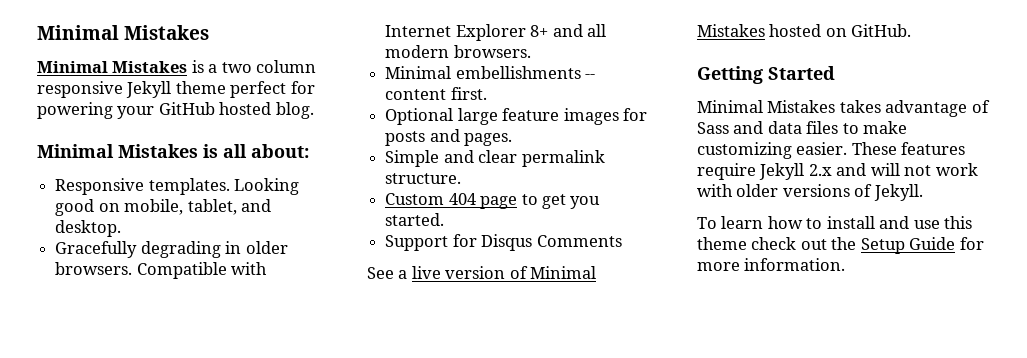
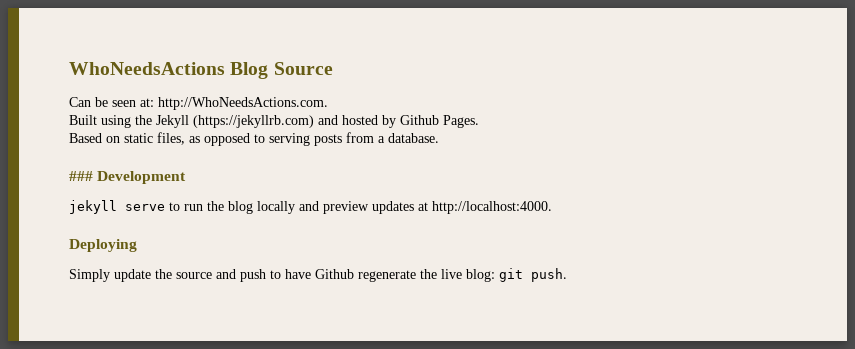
[37,25,210,40] [37,60,317,73] [37,81,315,98] [37,102,314,119] [37,144,309,158] [55,178,300,195] [55,199,271,216] [55,220,122,237] [55,241,288,258] [55,262,268,279] [385,24,606,41] [385,45,531,58] [385,66,596,79] [385,87,487,100] [385,108,647,125] [385,129,513,146] [385,150,605,167] [385,173,462,184] [385,193,601,209] [385,213,445,226] [385,234,622,251] [367,266,597,279] [697,24,912,37] [697,66,835,84] [697,100,990,117] [697,121,908,134] [697,142,966,159] [697,163,978,180] [697,184,923,201] [697,216,973,229] [697,237,984,254] [697,258,846,271] Minimal Mistakes // Minimal Mistakes is a two column responsive Jekyll theme perfect for powering your GitHub hosted blog. // Minimal Mistakes is all about: // Responsive templates. Looking good on mobile, tablet, and desktop. // Gracefully degrading in older browsers. Compatible with Internet Explorer 8+ and all modern browsers. // Minimal embellishments -- content first. // Optional large feature images for posts and pages. // Simple and clear permalink structure. // Custom 404 page to get you started. // Support for Disqus Comments // See a live version of Minimal Mistakes hosted on GitHub. // Getting Started // Minimal Mistakes takes advantage of Sass and data files to make customizing easier. These features require Jekyll 2.x and will not work with older versions of Jekyll. // To learn how to install and use this theme check out the Setup Guide for more information. -> [69,62,333,79] [69,97,328,110] [69,115,479,128] [69,132,439,146] [69,171,187,184] [69,200,552,214] [69,239,137,252] [69,268,567,282] WhoNeedsActions Blog Source // Can be seen at: http://WhoNeedsActions.com. // Built using the Jekyll (https://jekyllrb.com) and hosted by Github Pages. // Based on static files, as opposed to serving posts from a database. // ### Development // jekyll serve to run the blog locally and preview updates at http://localhost:4000. // Deploying // Simply update the source and push to have Github regenerate the live blog: git push.

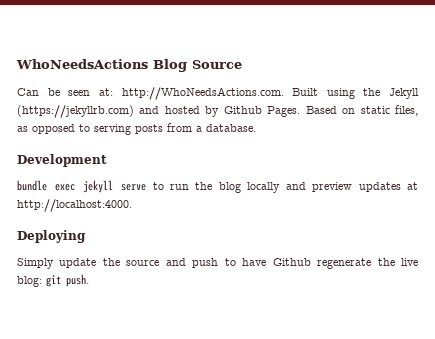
(328, 103) // -> (284, 93) none
(479, 121) // -> (301, 111) none
[69,171,93,181] ### -> (256, 128) none
(187, 177) none -> [17,180,76,191] bundle exec

